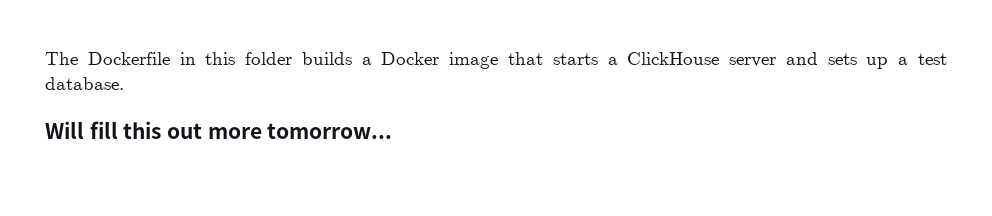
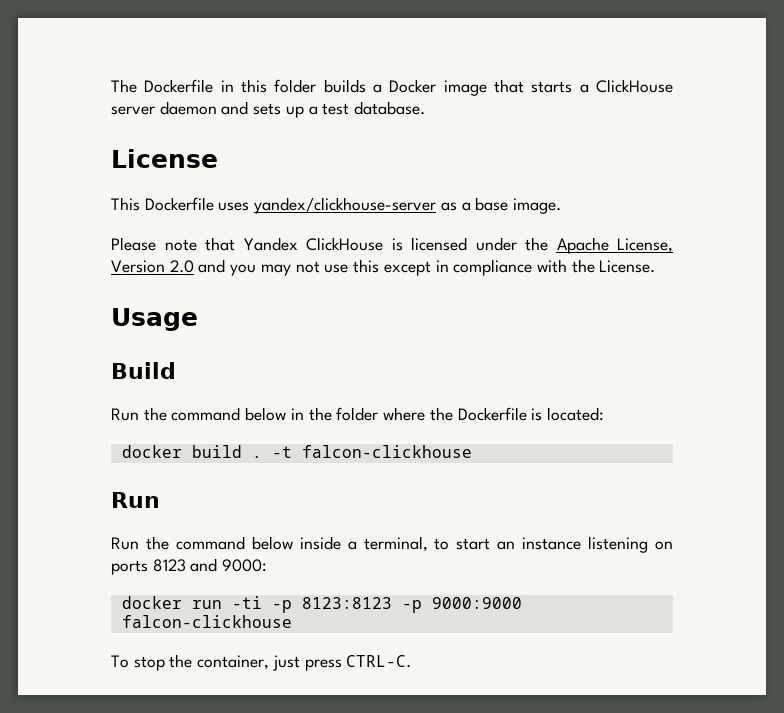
(777, 62) none -> [159,101,217,115] daemon
[45,121,393,139] Will fill this out more tomorrow... -> [111,149,218,168] [111,197,562,214] [111,237,673,254] [111,259,656,276] [111,308,198,331] [111,362,176,379] [111,407,604,421] [121,445,472,458] [111,492,160,508] [111,536,673,553] [111,558,268,575] [121,596,522,613] [121,615,292,628] [111,654,412,671] License // This Dockerfile uses yandex/clickhouse-server as a base image. // Please note that Yandex ClickHouse is licensed under the Apache License, Version 2.0 and you may not use this except in compliance with the License. // Usage // Build // Run the command below in the folder where the Dockerfile is located: // docker build . -t falcon-clickhouse // Run // Run the command below inside a terminal, to start an instance listening on ports 8123 and 9000: // docker run -ti -p 8123:8123 -p 9000:9000 falcon-clickhouse // To stop the container, just press CTRL-C.

